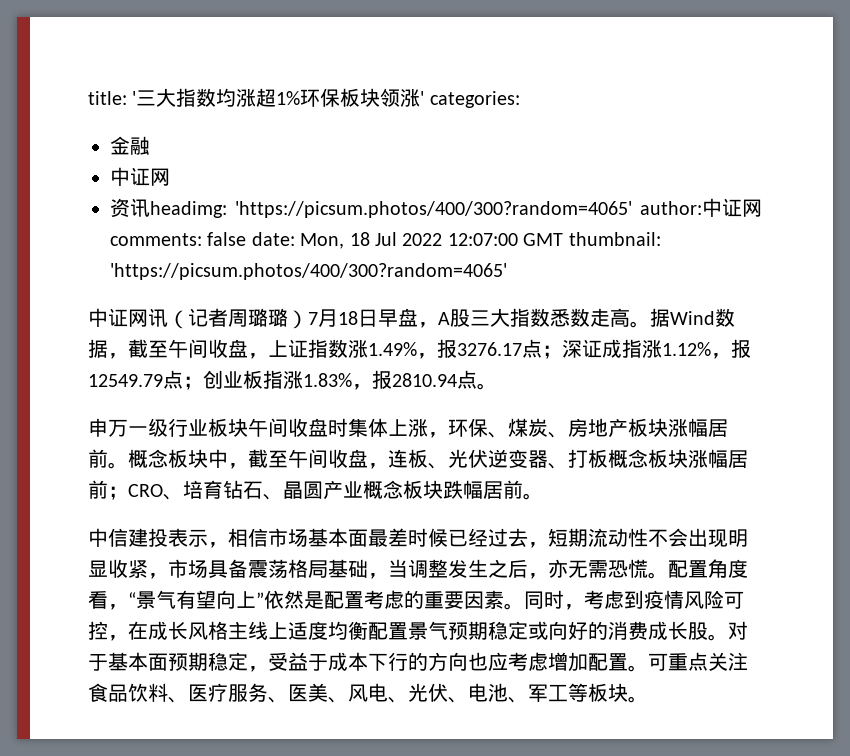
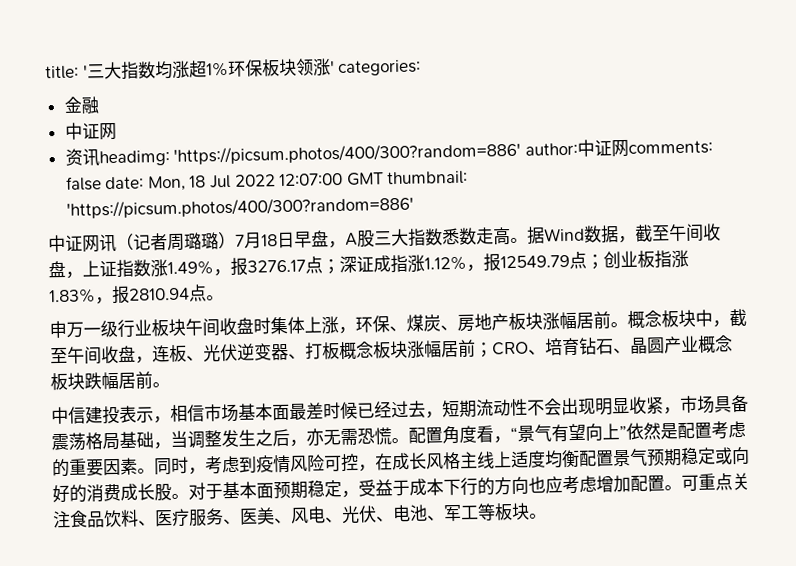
[235,201,632,218] 'https://picsum.photos/400/300?random=4065' -> [173,141,522,165] 'https://picsum.photos/400/300?random=886'
[110,263,507,280] 'https://picsum.photos/400/300?random=4065' -> [65,195,414,219] 'https://picsum.photos/400/300?random=886'

